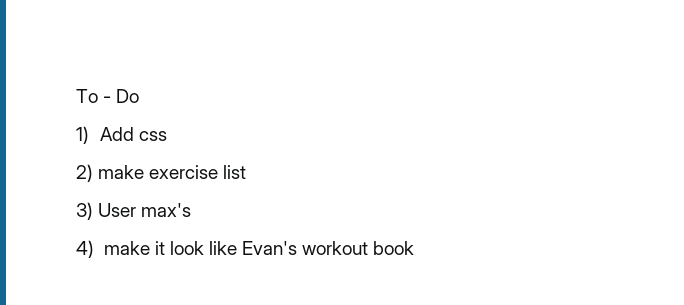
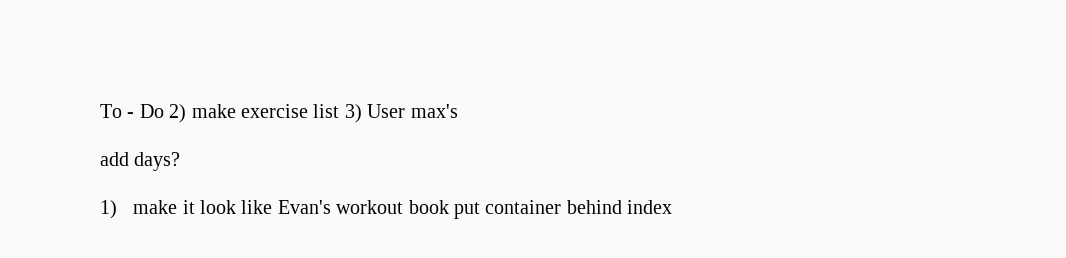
[76,126,168,144] // 1) Add css // -> (164, 111) none
(247, 172) // -> (340, 111) none
[76,240,94,258] 4) -> [100,152,181,171] [100,200,117,219] add days? // 1)
(415, 248) none -> [454,200,673,219] put container behind index

